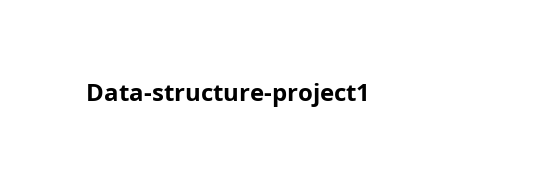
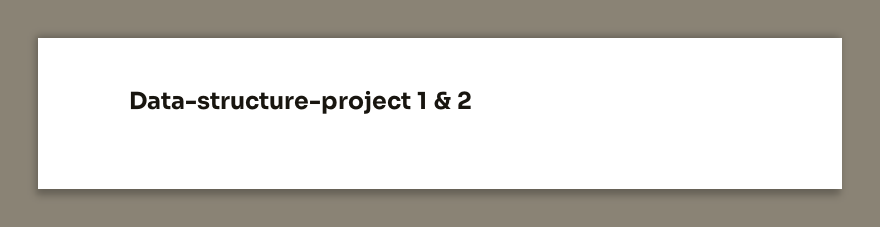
[86,83,370,107] Data-structure-project1 -> [129,90,473,114] Data-structure-project 1 & 2

